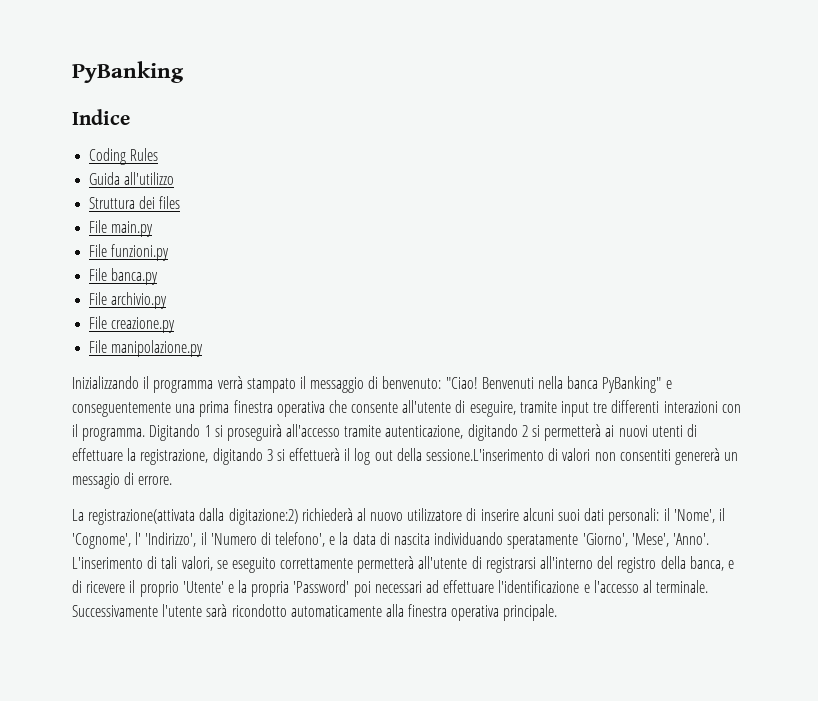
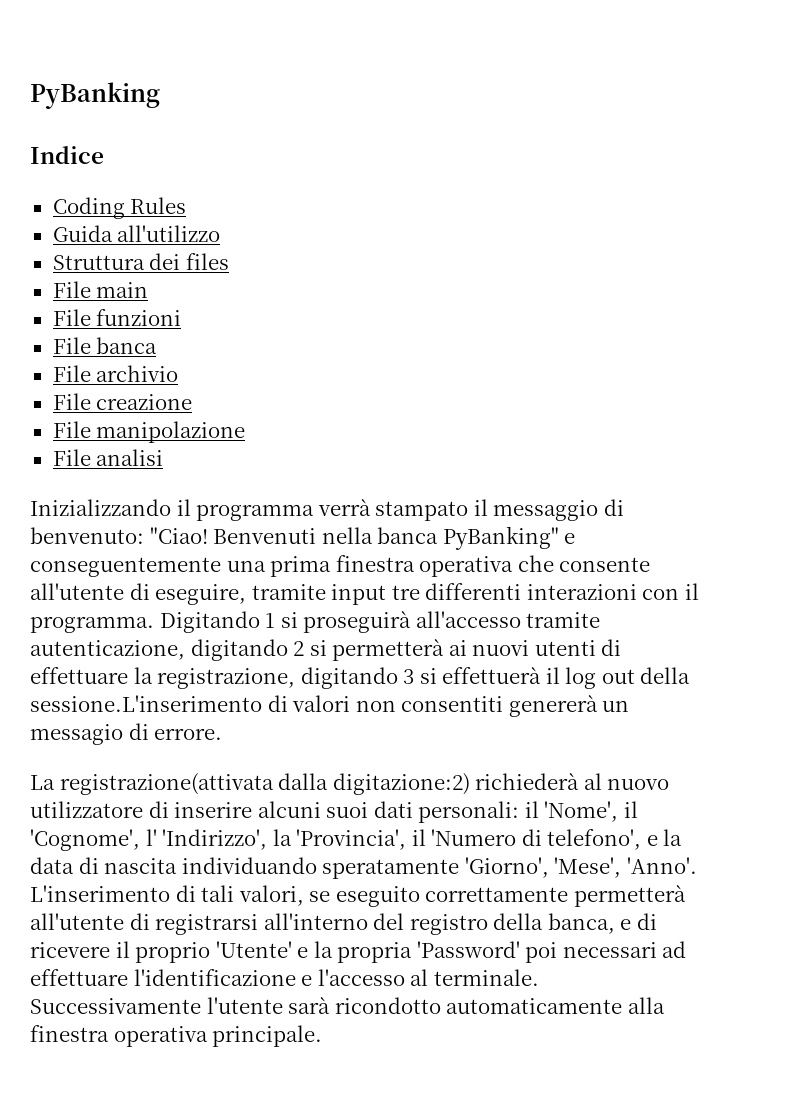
[111,221,154,237] [89,244,170,261] [89,268,159,285] [89,292,168,309] [89,316,176,333] [89,340,204,357] main.py // File funzioni.py // File banca.py // File archivio.py // File creazione.py // File manipolazione.py -> [96,282,149,298] [52,309,182,326] [52,337,158,354] [52,365,179,382] [52,393,193,410] [52,421,246,443] [52,449,164,466] main // File funzioni // File banca // File archivio // File creazione // File manipolazione // File analisi
(197, 539) none -> [272,829,407,850] la 'Provincia',

